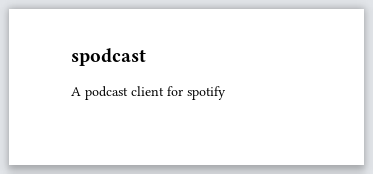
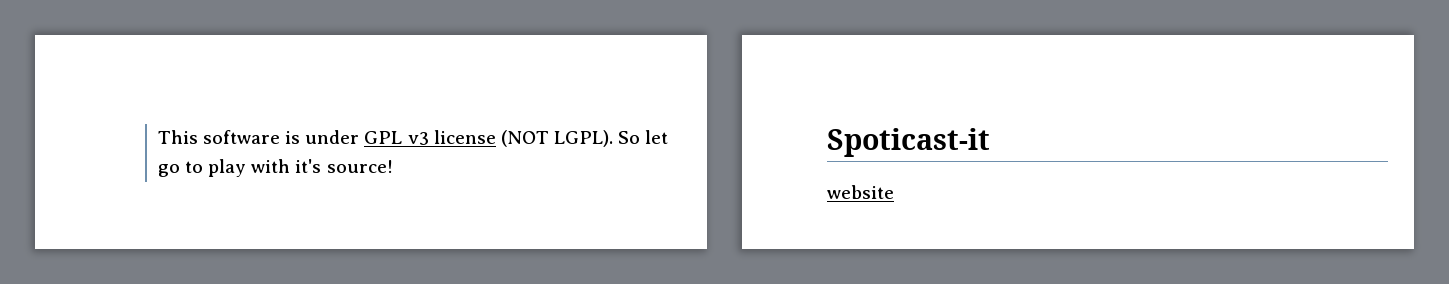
[71,48,146,66] [71,86,226,100] spodcast // A podcast client for spotify -> [157,130,669,147] [157,159,393,177] [827,128,990,157] [827,185,894,199] This software is under GPL v3 license (NOT LGPL). So let go to play with it's source! // Spoticast-it // website

